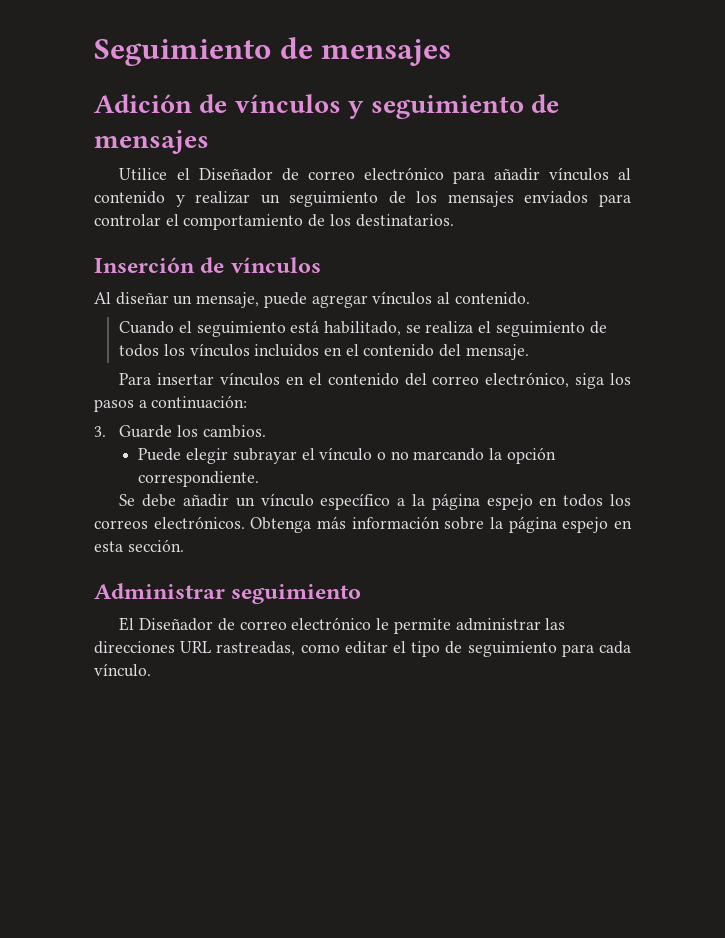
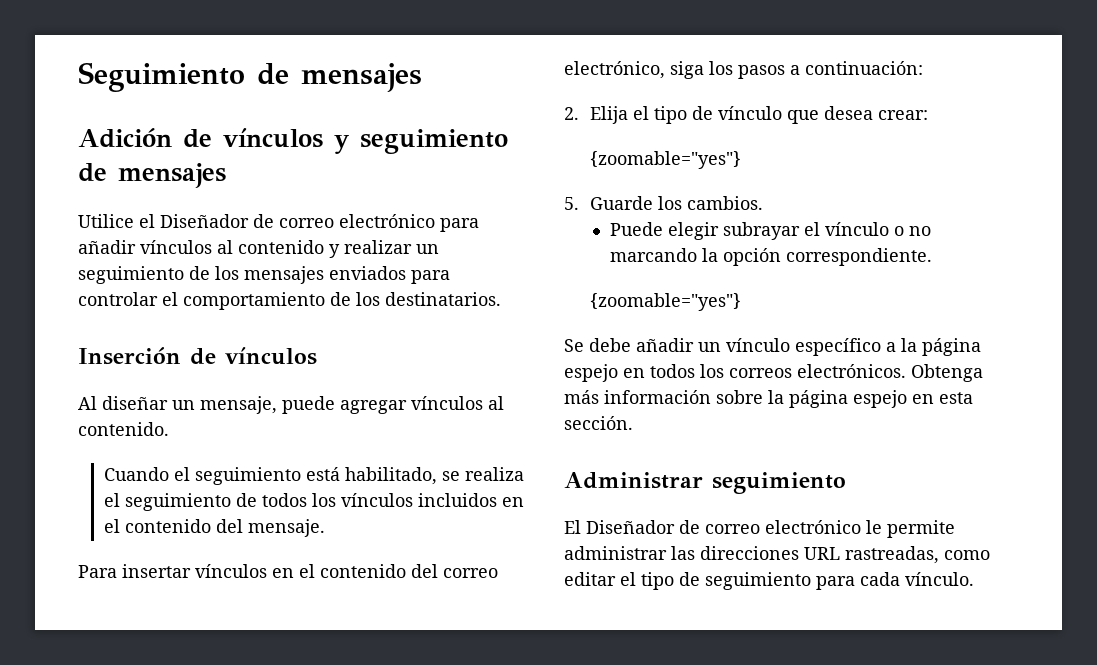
[94,426,106,437] 3. -> [564,106,928,124] [589,151,741,169] [564,197,579,210] 2. Elija el tipo de vínculo que desea crear: // {zoomable="yes"} // 5.
(260, 479) none -> [589,293,741,311] // {zoomable="yes"}

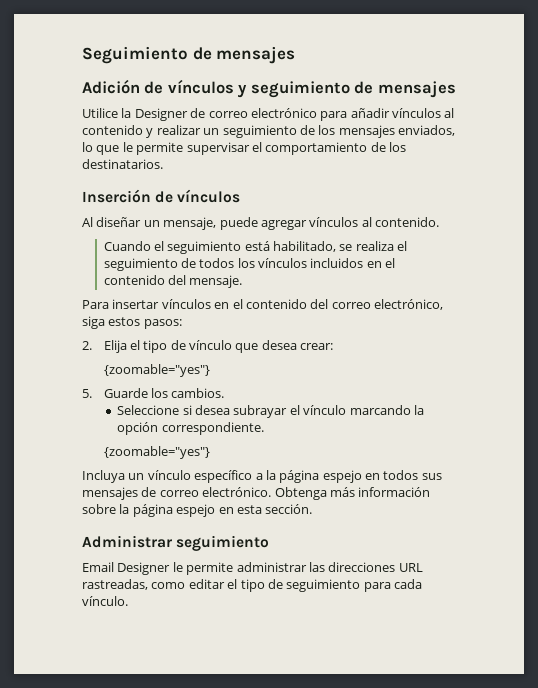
[139,214,249,228] el Diseñador -> [121,108,188,121] la Designer
[329,266,450,284] [78,292,158,306] enviados para controlar -> [398,125,455,136] [82,142,250,155] enviados, lo que le permite supervisar
[709,61,923,79] los pasos a continuación: -> [108,317,182,329] estos pasos:
[609,222,719,240] Puede elegir -> [117,405,231,415] Seleccione si desea
[893,226,931,236] o no -> (347, 410) none
[564,338,694,352] Se debe añadir -> [82,470,125,483] Incluya
[700,364,906,378] los correos electrónicos. -> [421,473,442,480] [82,487,272,500] sus mensajes de correo electrónico.
[564,520,861,534] El Diseñador de correo electrónico -> [82,562,171,575] Email Designer

